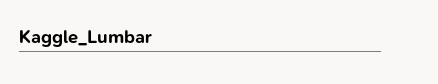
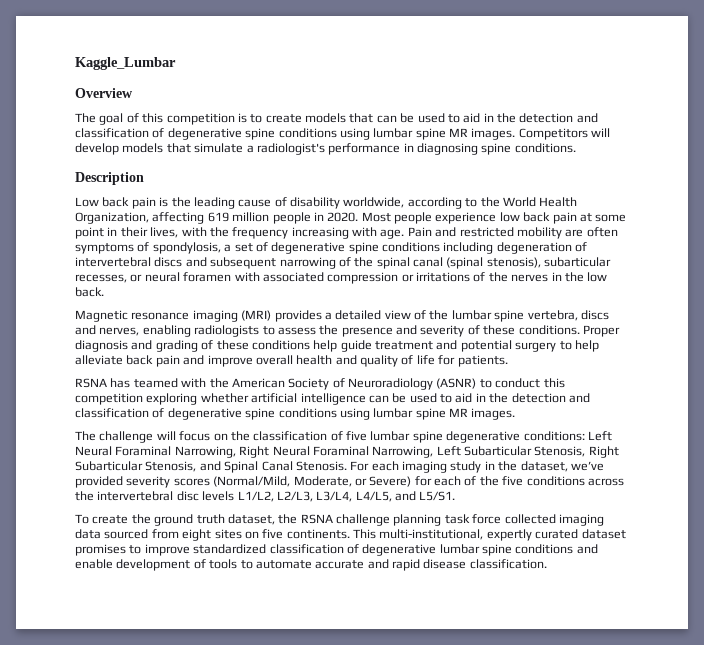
(152, 38) none -> [75,88,133,98] [75,113,598,125] [75,128,611,140] [75,143,576,155] [75,172,144,185] [75,197,578,209] [75,212,627,224] [75,227,618,239] [75,242,588,254] [75,257,612,269] [75,272,608,284] [75,287,104,297] [75,310,609,322] [75,325,620,337] [75,340,599,352] [75,355,508,367] [75,378,565,390] [75,393,590,405] [75,408,516,420] [75,431,612,443] [75,446,619,458] [75,461,604,473] [75,476,624,488] [75,491,456,502] [75,514,604,526] [75,529,626,541] [75,544,598,556] [75,559,547,571] // Overview // The goal of this competition is to create models that can be used to aid in the detection and classification of degenerative spine conditions using lumbar spine MR images. Competitors will develop models that simulate a radiologist's performance in diagnosing spine conditions. // Description // Low back pain is the leading cause of disability worldwide, according to the World Health Organization, affecting 619 million people in 2020. Most people experience low back pain at some point in their lives, with the frequency increasing with age. Pain and restricted mobility are often symptoms of spondylosis, a set of degenerative spine conditions including degeneration of intervertebral discs and subsequent narrowing of the spinal canal (spinal stenosis), subarticular recesses, or neural foramen with associated compression or irritations of the nerves in the low back. // Magnetic resonance imaging (MRI) provides a detailed view of the lumbar spine vertebra, discs and nerves, enabling radiologists to assess the presence and severity of these conditions. Proper diagnosis and grading of these conditions help guide treatment and potential surgery to help alleviate back pain and improve overall health and quality of life for patients. // RSNA has teamed with the American Society of Neuroradiology (ASNR) to conduct this competition exploring whether artificial intelligence can be used to aid in the detection and classification of degenerative spine conditions using lumbar spine MR images. // The challenge will focus on the classification of five lumbar spine degenerative conditions: Left Neural Foraminal Narrowing, Right Neural Foraminal Narrowing, Left Subarticular Stenosis, Right Subarticular Stenosis, and Spinal Canal Stenosis. For each imaging study in the dataset, we’ve provided severity scores (Normal/Mild, Moderate, or Severe) for each of the five conditions across the intervertebral disc levels L1/L2, L2/L3, L3/L4, L4/L5, and L5/S1. // To create the ground truth dataset, the RSNA challenge planning task force collected imaging data sourced from eight sites on five continents. This multi-institutional, expertly curated dataset promises to improve standardized classification of degenerative lumbar spine conditions and enable development of tools to automate accurate and rapid disease classification.

